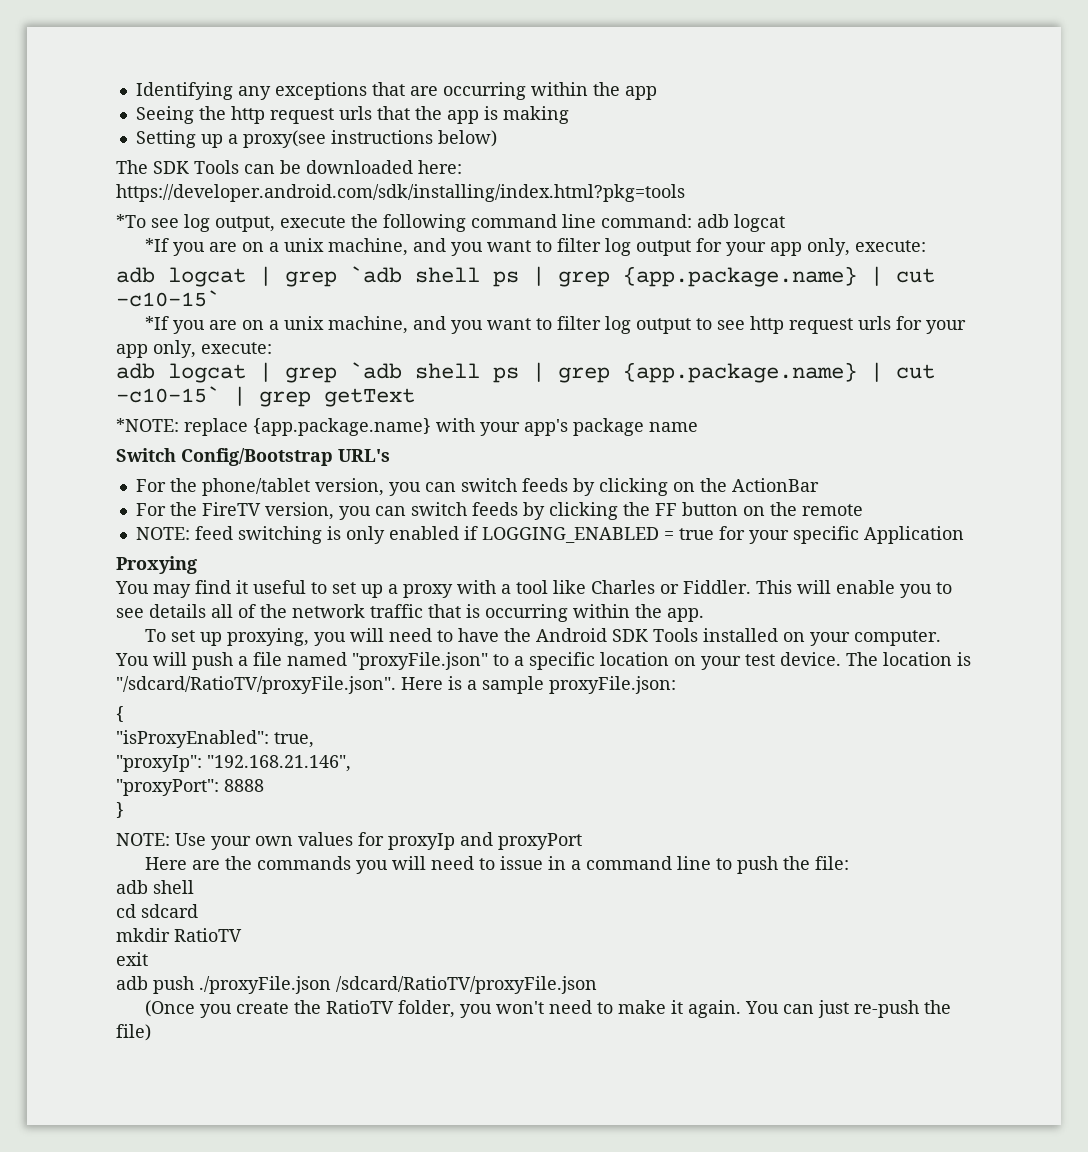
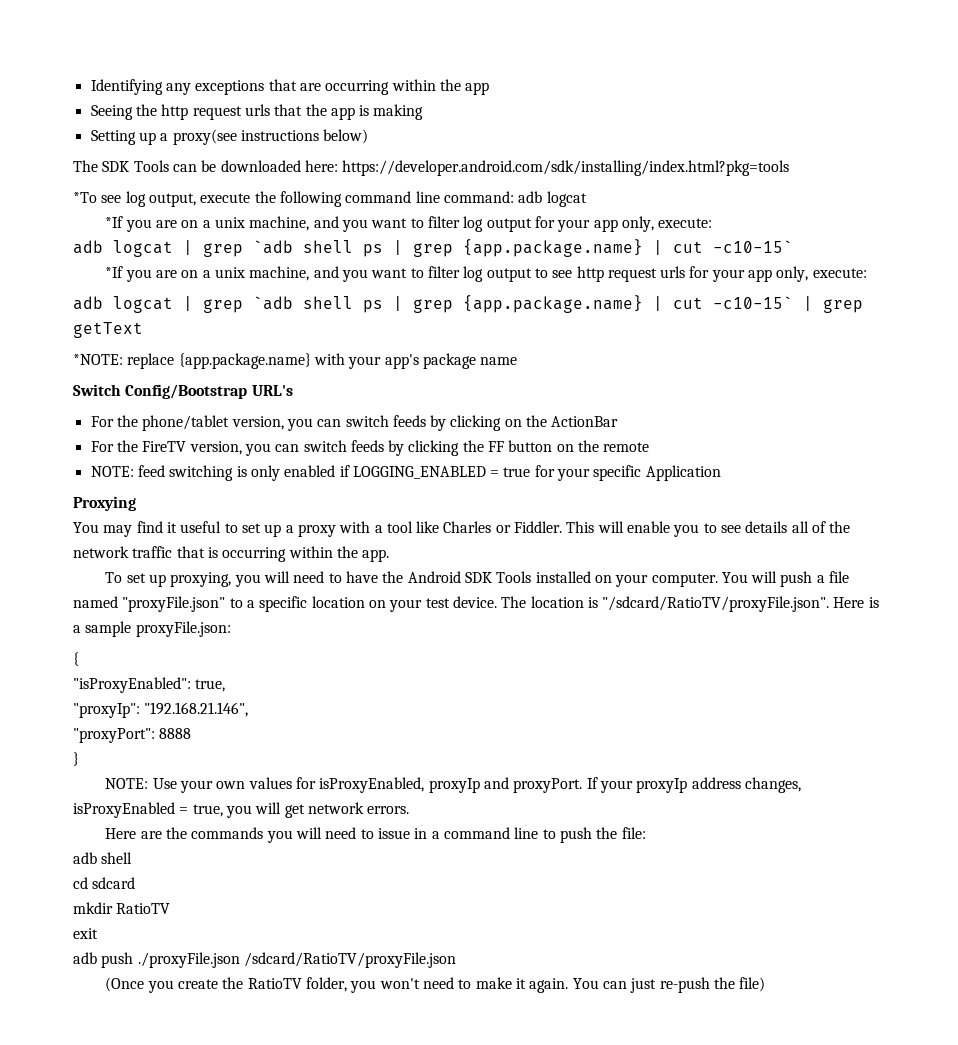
(384, 839) none -> [319,777,425,793] isProxyEnabled,
[498,833,582,850] proxyPort -> [513,777,801,793] [73,802,410,818] proxyPort. If your proxyIp address changes, isProxyEnabled = true, you will get network errors.

